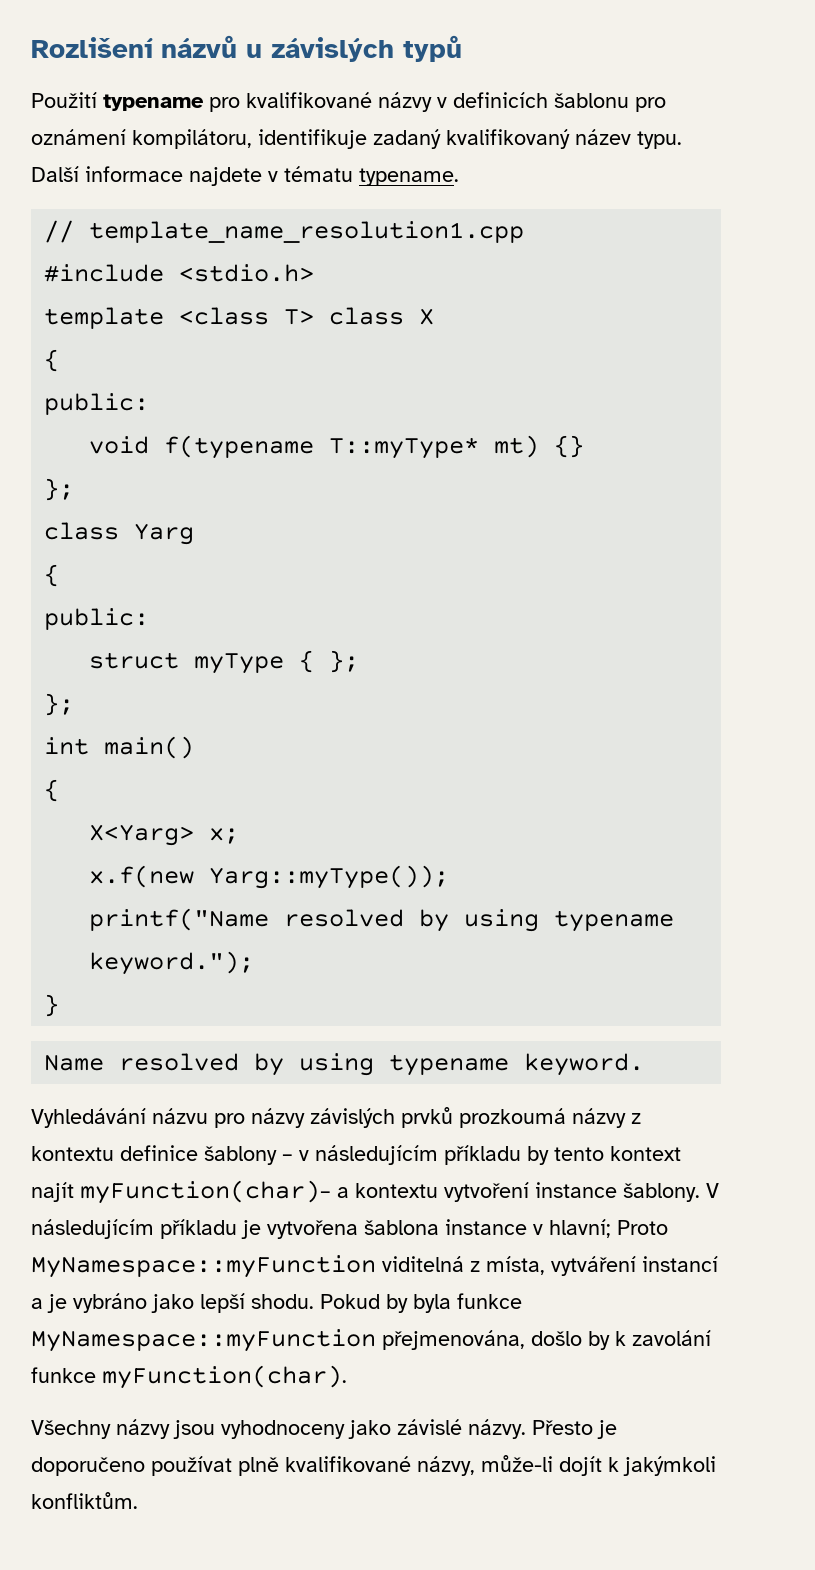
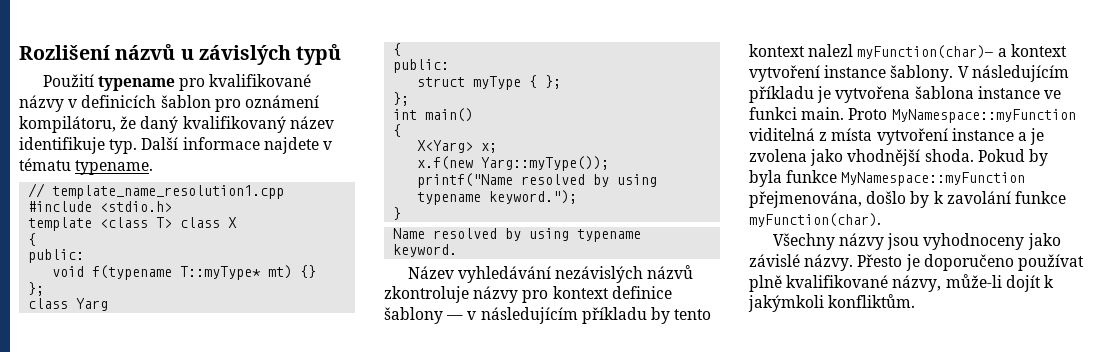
[554,93,629,108] šablonu -> [160,95,211,108] šablon
[258,129,682,149] identifikuje zadaný kvalifikovaný název typu. -> [120,116,334,133] [19,137,138,154] že daný kvalifikovaný název identifikuje typ.
[31,1107,641,1128] [31,1146,114,1161] Vyhledávání názvu pro názvy závislých prvků prozkoumá názvy z kontextu -> [407,265,694,283] [384,286,609,303] Název vyhledávání nezávislých názvů zkontroluje názvy pro kontext
[282,1154,293,1161] – -> [446,315,464,320] —
[31,1182,74,1202] najít -> [808,44,854,57] nalezl
[355,1183,438,1198] kontextu -> [1010,44,1067,57] kontext
[533,1219,611,1238] v hlavní; -> [1043,90,1061,99] [749,107,845,120] ve funkci main.
[486,1256,718,1276] [31,1293,314,1313] místa, vytváření instancí a je vybráno jako lepší shodu. -> [831,128,1045,145] [749,149,974,166] místa vytvoření instance a je zvolena jako vhodnější shoda.

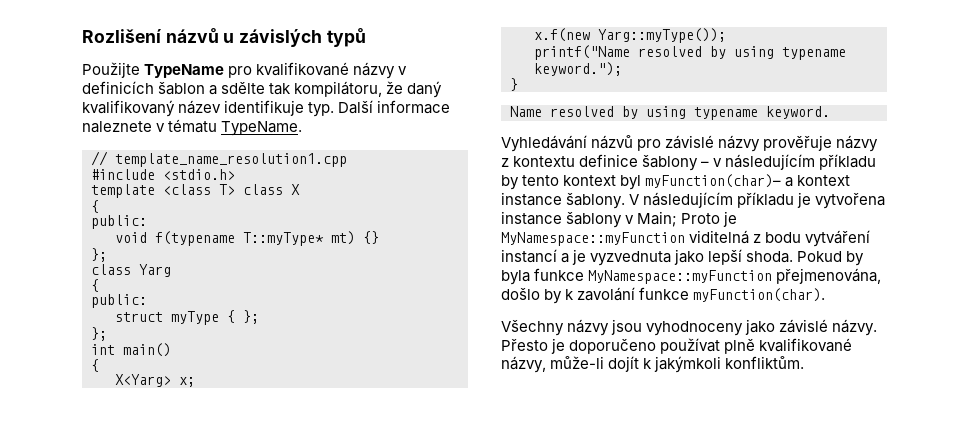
[42,74,176,91] Použití typename -> [82,62,225,78] Použijte TypeName
[214,95,319,112] pro oznámení -> [209,81,292,95] a sdělte tak
[263,137,319,154] najdete -> [82,121,152,133] naleznete
[75,160,154,175] typename. -> [221,121,303,136] TypeName.
[407,265,694,283] [384,286,609,303] Název vyhledávání nezávislých názvů zkontroluje názvy pro kontext -> [501,135,879,152] [501,156,576,167] Vyhledávání názvů pro závislé názvy prověřuje názvy z kontextu
[446,315,464,320] — -> [701,161,710,167] –
[808,44,854,57] nalezl -> [620,175,642,190] byl
[749,65,820,82] vytvoření -> (851, 180) none
[914,86,1061,99] [749,107,1076,123] [749,128,1045,145] [749,149,921,166] šablona instance ve funkci main. Proto MyNamespace::myFunction viditelná z místa vytvoření instance a je zvolena jako vhodnější -> [501,211,738,228] [501,230,871,247] [501,249,743,266] instance šablony v Main; Proto je MyNamespace::myFunction viditelná z bodu vytváření instancí a je vyzvednuta jako lepší

